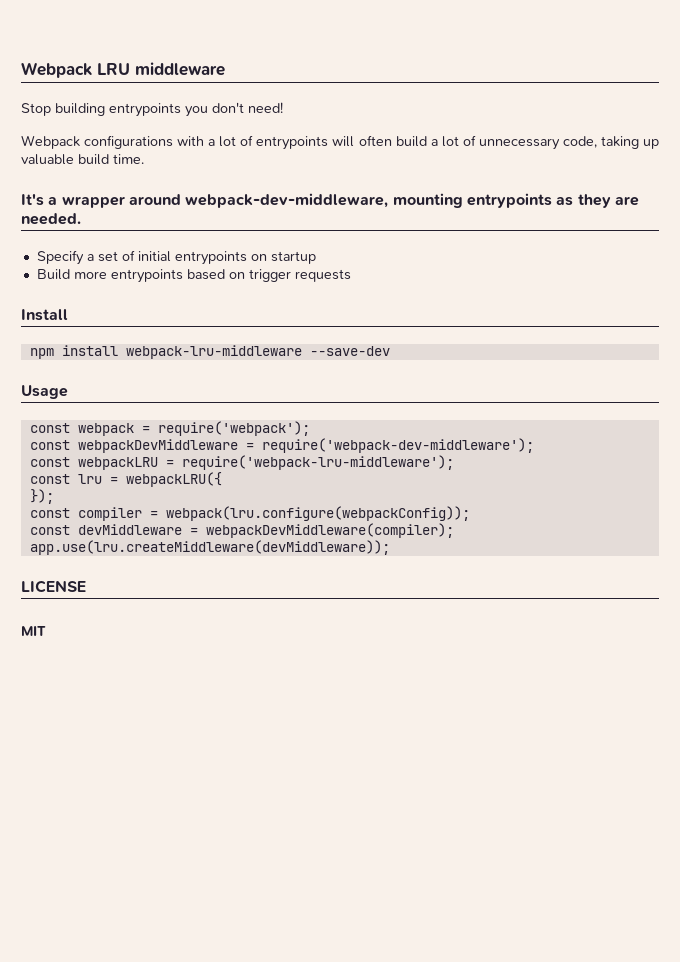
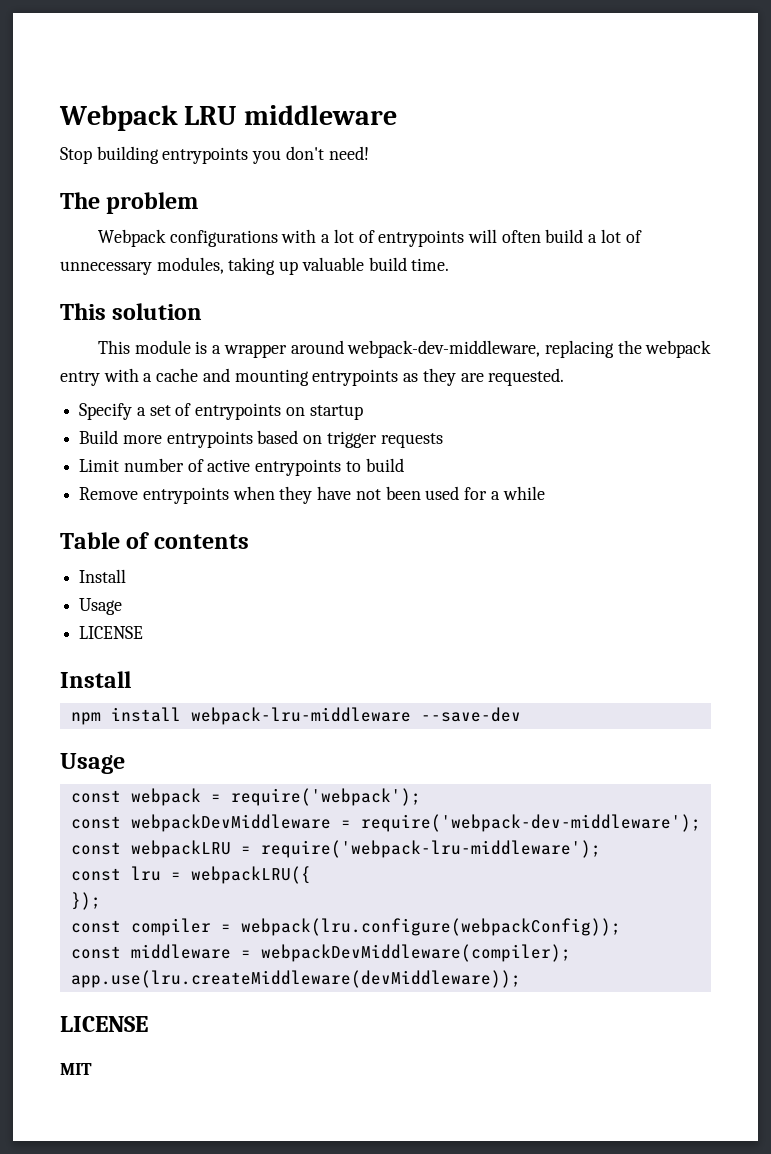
(283, 107) none -> [60,192,199,214] // The problem
[562,136,597,148] code, -> [156,257,224,274] modules,
[21,193,389,208] It's a wrapper around webpack-dev-middleware, -> [60,303,203,320] [97,340,712,358] [60,368,230,386] This solution // This module is a wrapper around webpack-dev-middleware, replacing the webpack entry with a cache and
[21,213,81,225] needed. -> [488,368,565,386] requested.
[137,251,171,262] initial -> (192, 409) none
(351, 275) none -> [79,458,404,476] [79,486,545,504] [60,532,249,549] [79,569,127,583] [79,598,123,615] [79,626,144,639] // Limit number of active entrypoints to build // Remove entrypoints when they have not been used for a while // Table of contents // Install // Usage // LICENSE
[77,524,182,535] devMiddleware -> [130,944,231,959] middleware

